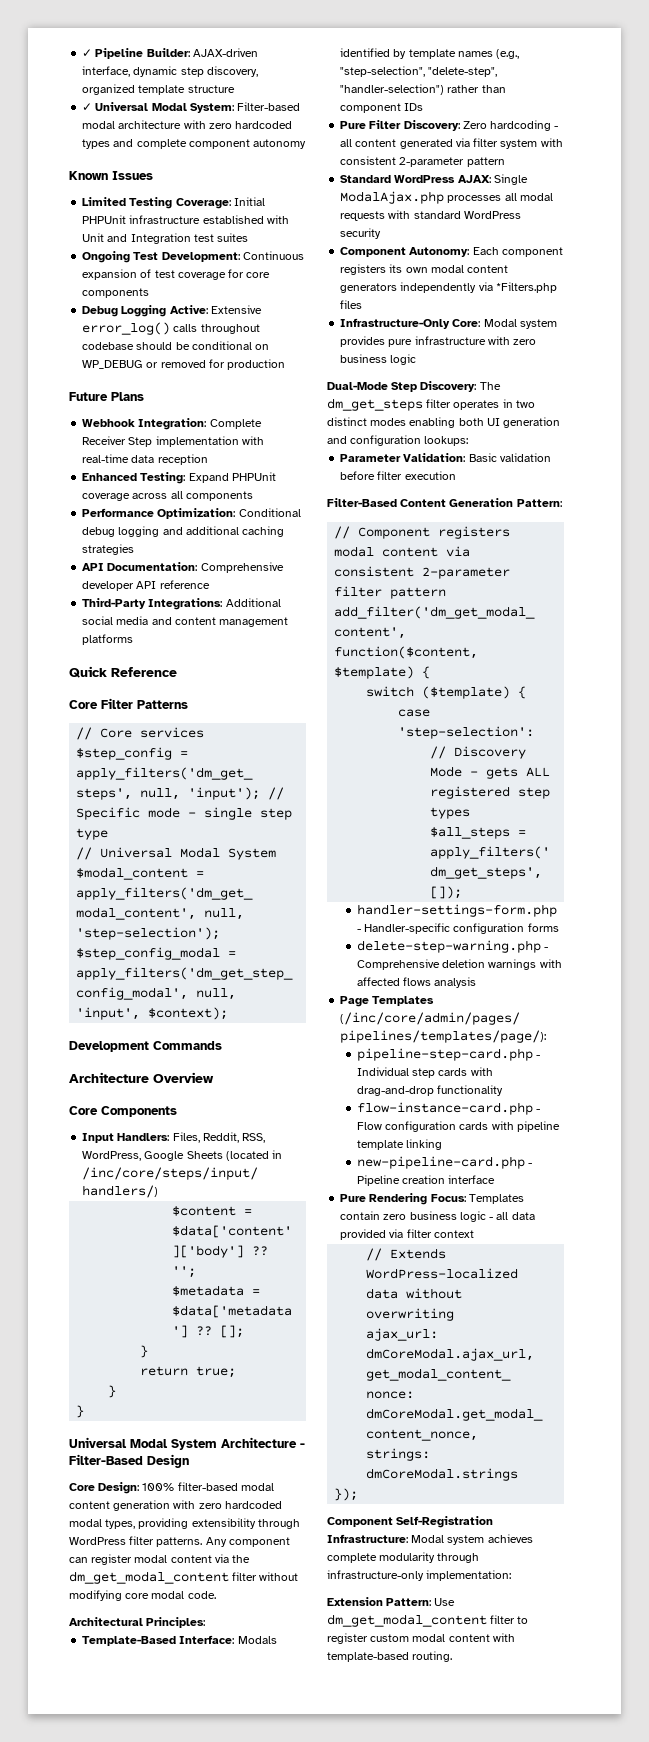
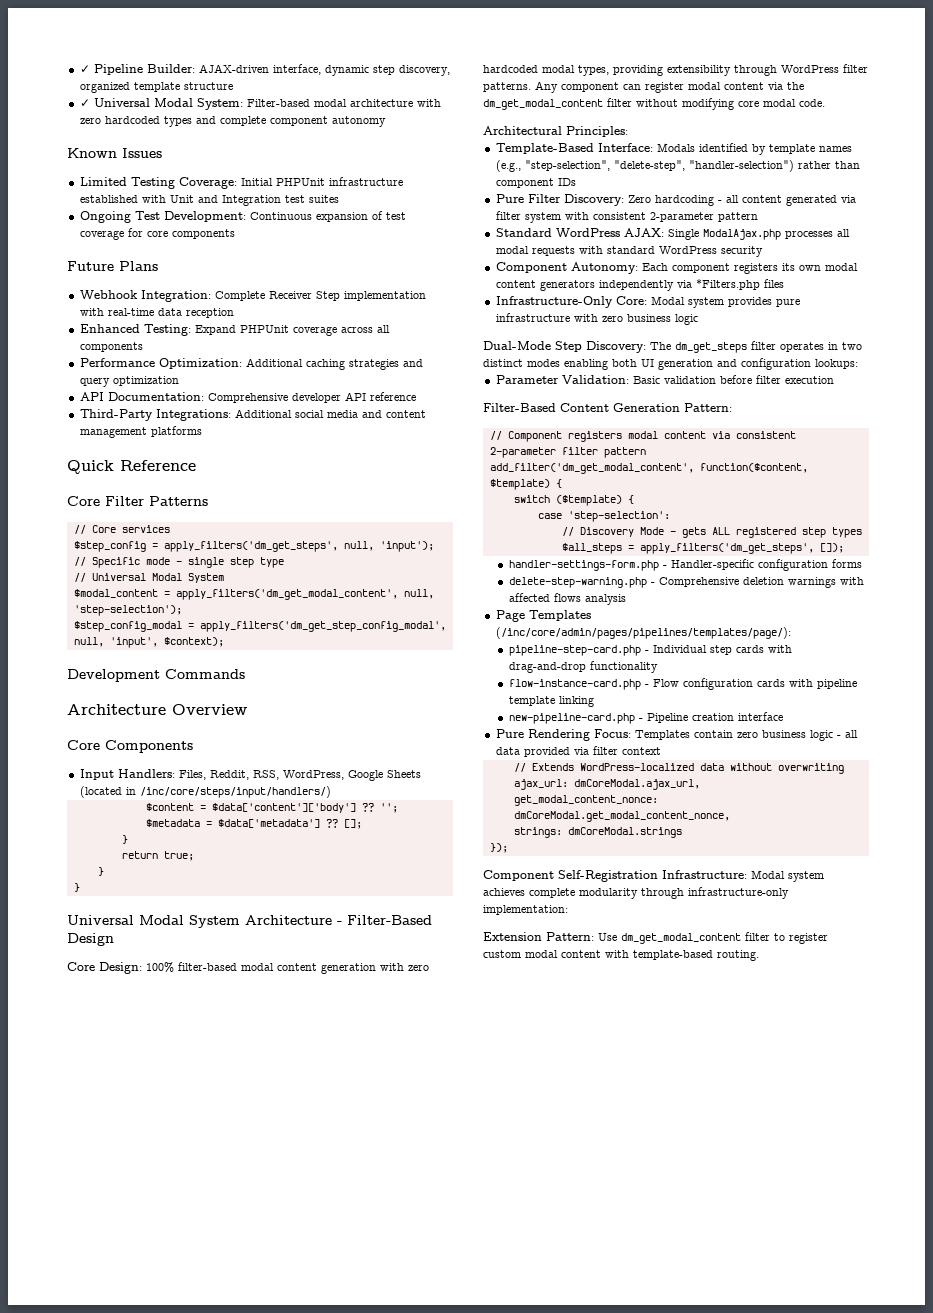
[82,305,262,317] [82,322,260,335] [82,341,270,350] [82,359,286,370] // Debug Logging Active: Extensive error_log() calls throughout codebase should be conditional on WP_DEBUG or removed for production -> (235, 234) none
[238,508,301,517] [82,526,239,537] Conditional debug logging and additional -> [245,358,303,367] Additional
(135, 549) none -> [402,359,423,367] [79,376,179,387] and query optimization

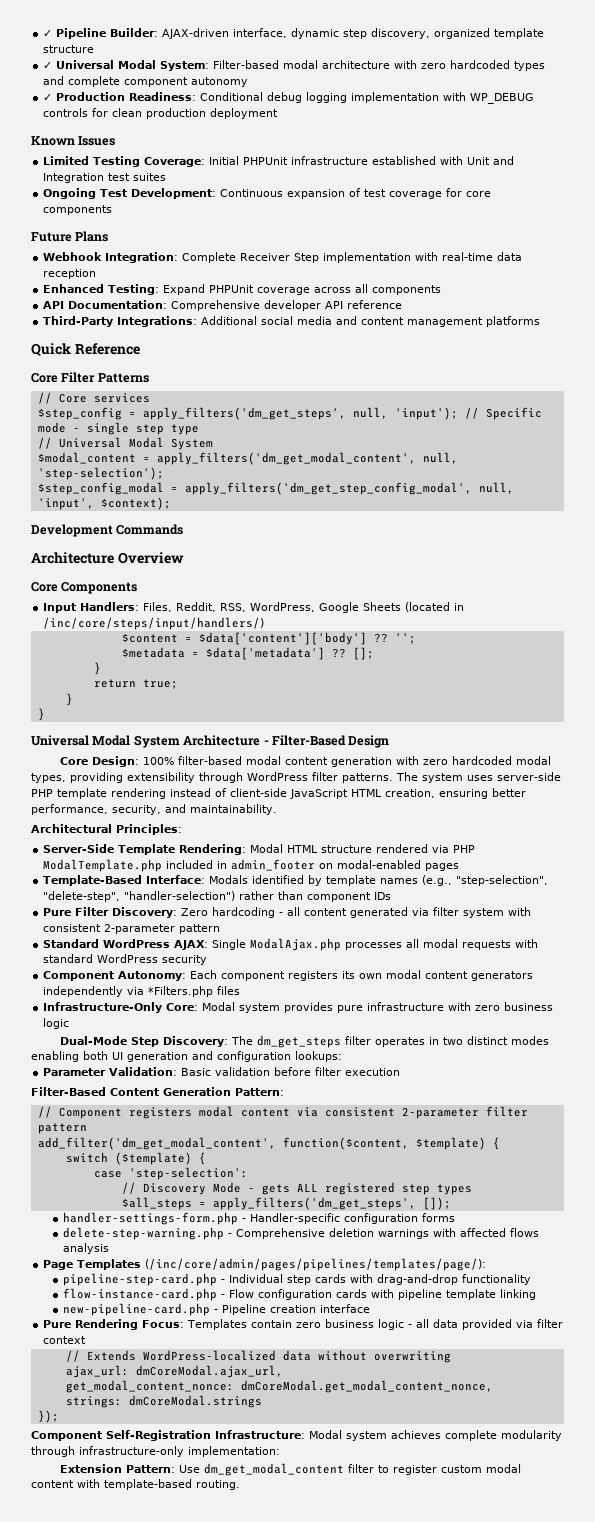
(386, 121) none -> [43,92,535,104] [43,108,279,119] // ✓ Production Readiness: Conditional debug logging implementation with WP_DEBUG controls for clean production deployment
[79,358,423,370] [79,376,179,387] // Performance Optimization: Additional caching strategies and query optimization -> (442, 290) none
[535,81,804,93] [483,98,825,110] [483,126,628,137] Any component can register modal content via the dm_get_modal_content filter without modifying core modal code. // Architectural Principles: -> [396,772,561,783] [31,788,526,799] [31,804,277,815] [31,824,182,835] [43,844,476,855] [43,859,460,872] The system uses server-side PHP template rendering instead of client-side JavaScript HTML creation, ensuring better performance, security, and maintainability. // Architectural Principles: // Server-Side Template Rendering: Modal HTML structure rendered via PHP ModalTemplate.php included in admin_footer on modal-enabled pages

